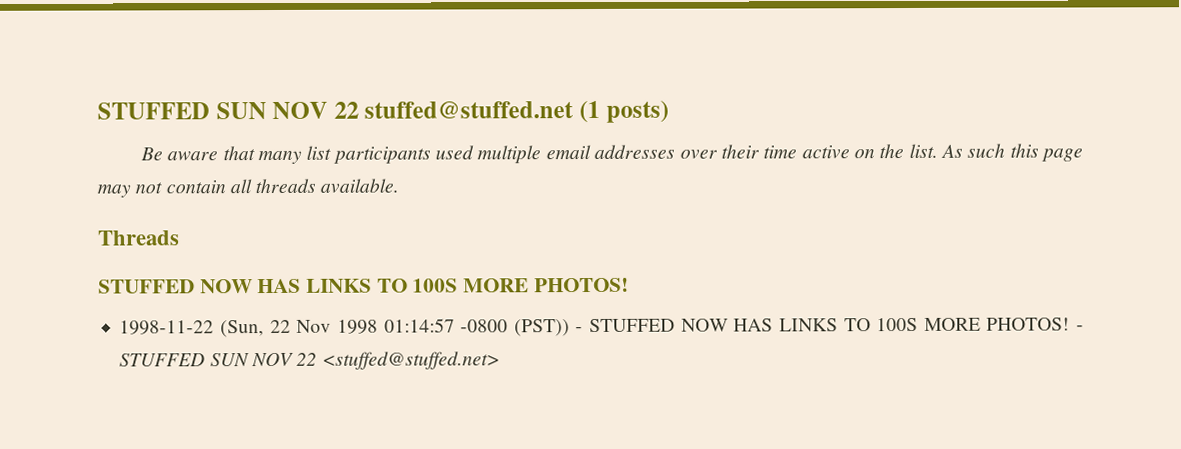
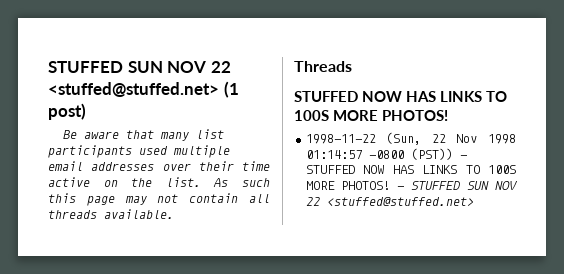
[97,100,669,124] STUFFED SUN NOV 22 stuffed@stuffed.net (1 posts) -> [48,61,231,73] [48,81,239,98] [48,103,86,120] STUFFED SUN NOV 22 <stuffed@stuffed.net> (1 post)

